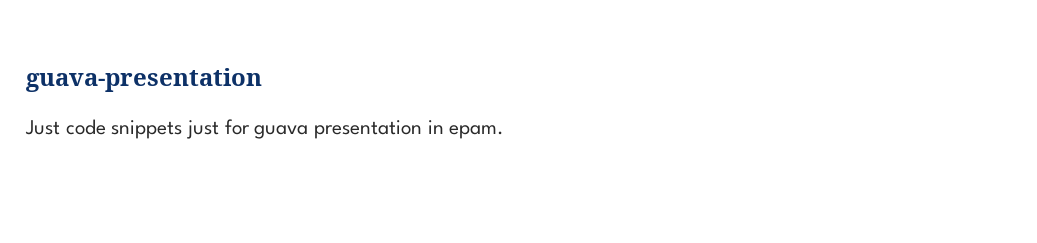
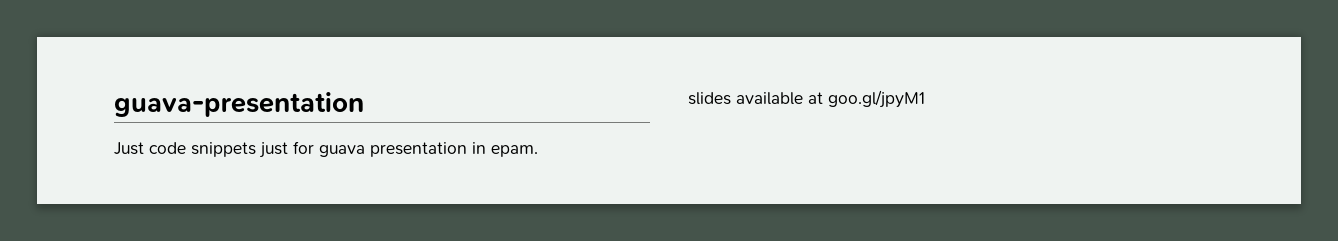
(505, 132) none -> [688,90,925,108] // slides available at goo.gl/jpyM1

